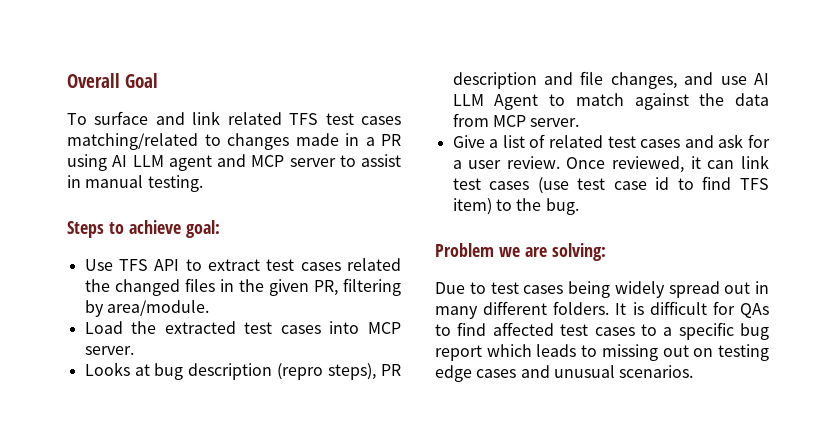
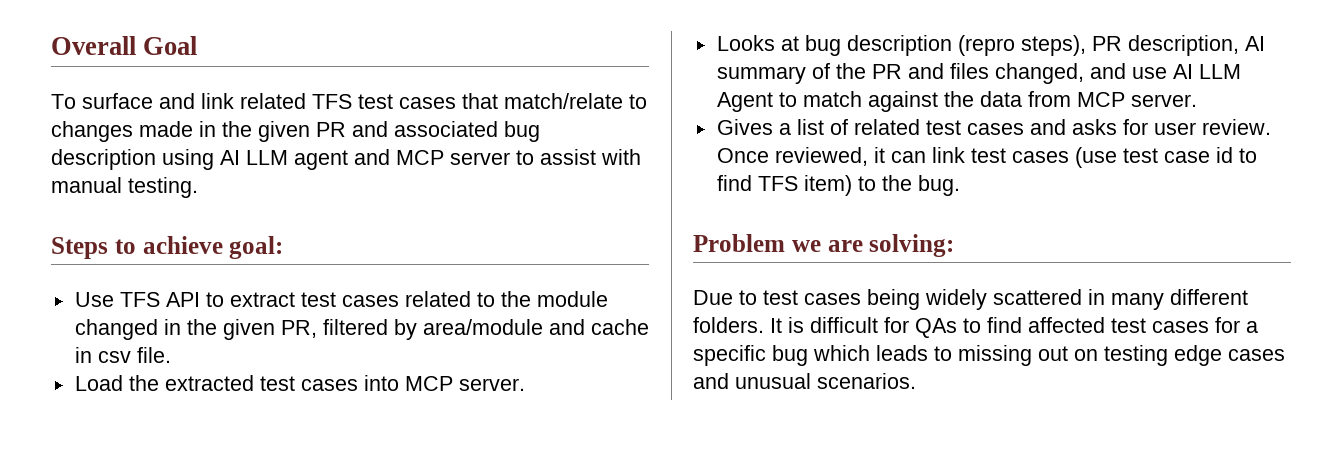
[67,133,198,150] matching/related -> [462,93,623,109] that match/relate
[365,134,401,146] a PR -> [222,121,540,142] [51,149,156,170] the given PR and associated bug description
[67,175,81,188] in -> [601,149,641,165] with
[84,278,401,296] [84,300,209,317] the changed files in the given PR, filtering by area/module. -> [476,291,608,307] [74,319,649,340] [74,347,171,363] to the module changed in the given PR, filtered by area/module and cache in csv file.
[452,71,677,89] description and file changes, -> [1127,35,1265,56] [716,63,1084,84] description, AI summary of the PR and files changed,
[452,135,485,148] Give -> [716,119,773,135] Gives
[718,134,770,148] [452,160,462,169] ask for a -> [1071,119,1148,135] asks for
[668,281,751,298] spread out -> [993,289,1082,305] scattered
[640,324,657,336] to -> [1215,317,1240,333] for
[435,345,482,361] report -> (808, 355) none

